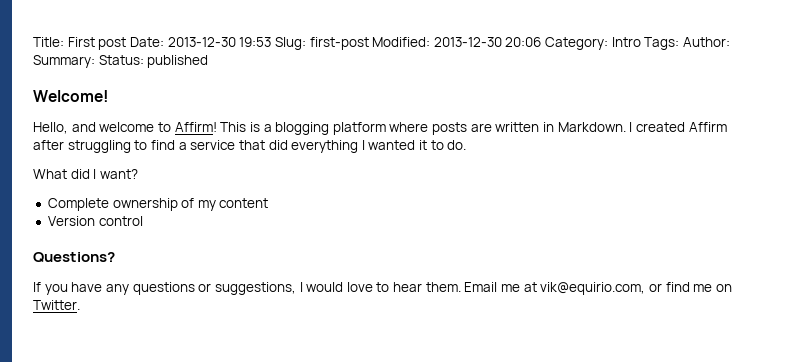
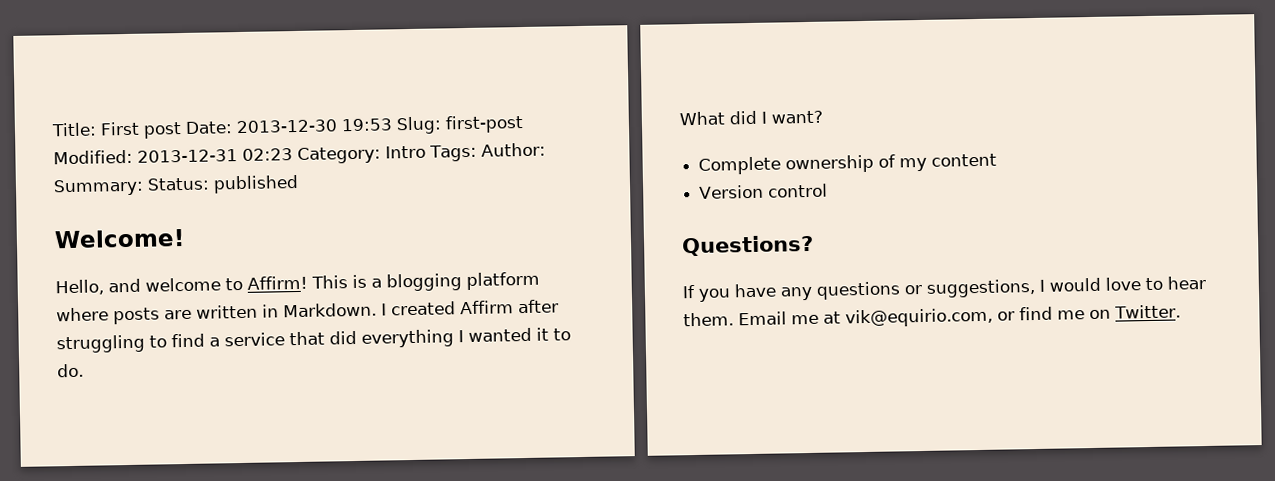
[433,37,542,47] 2013-12-30 20:06 -> [137,148,293,163] 2013-12-31 02:23

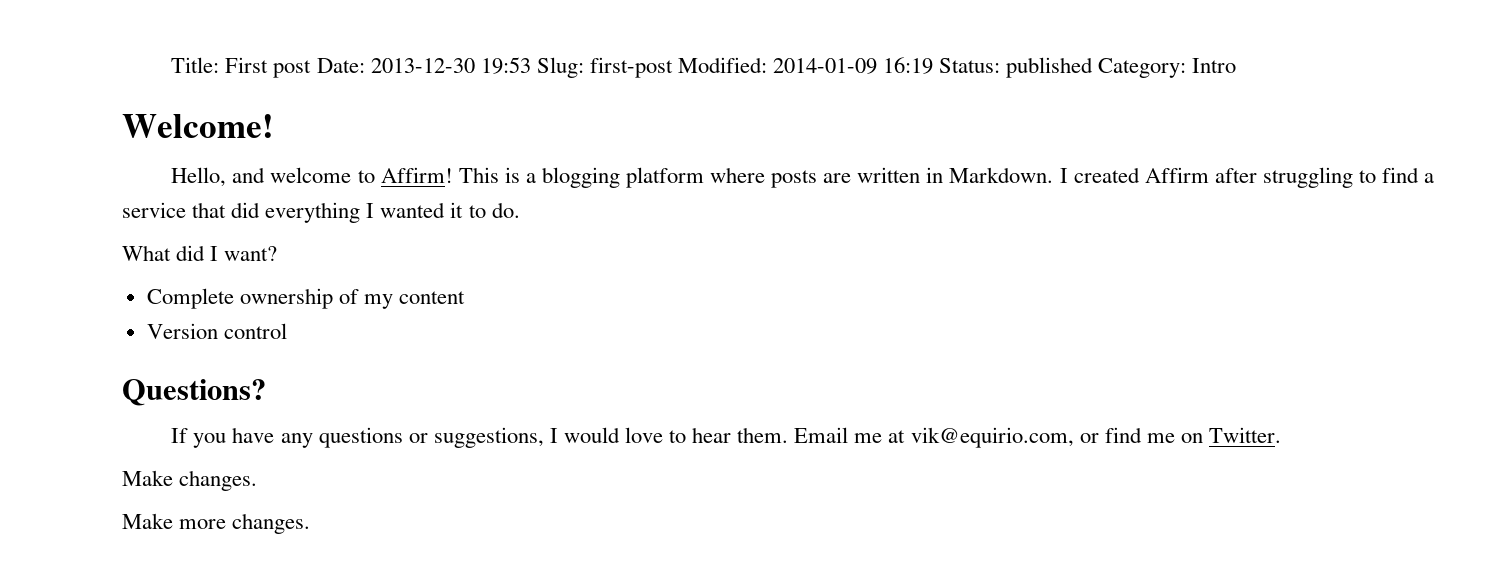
[137,142,546,164] [53,174,299,197] 2013-12-31 02:23 Category: Intro Tags: Author: Summary: Status: published -> [772,57,1237,78] 2014-01-09 16:19 Status: published Category: Intro
(1181, 311) none -> [122,470,258,491] [122,513,311,534] // Make changes. // Make more changes.

